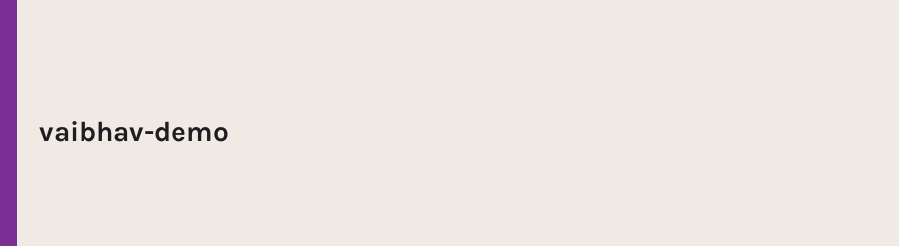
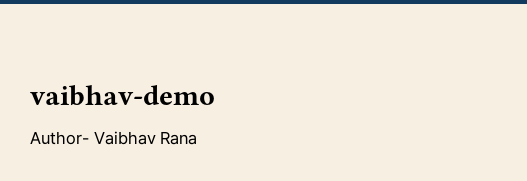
(229, 131) none -> [30,131,198,145] // Author- Vaibhav Rana

